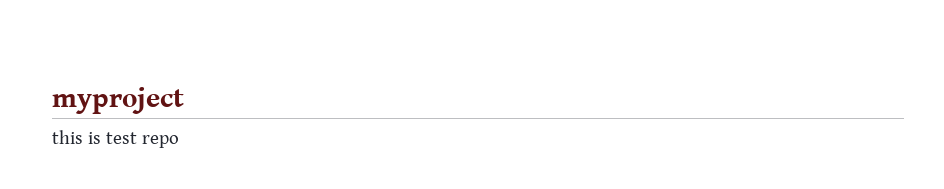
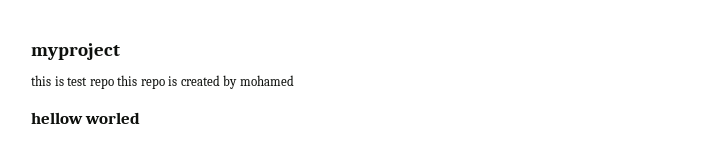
(179, 141) none -> [117,75,294,89] [31,112,141,124] this repo is created by mohamed // hellow worled

